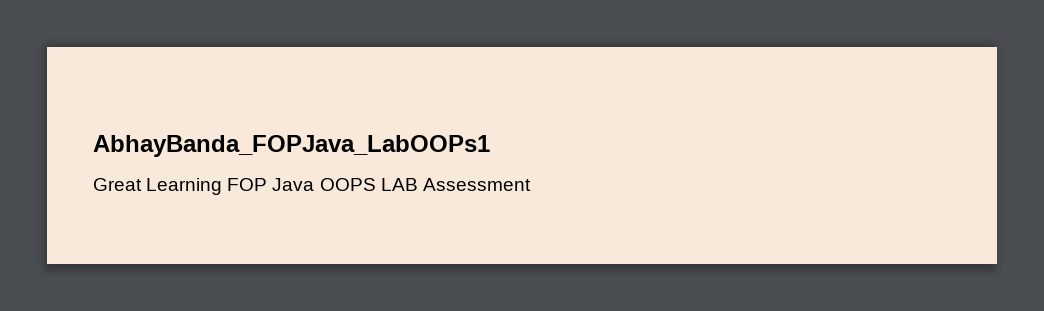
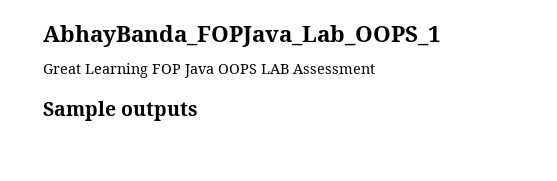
[93,135,490,157] AbhayBanda_FOPJava_LabOOPs1 -> [43,25,441,47] AbhayBanda_FOPJava_Lab_OOPS_1
(531, 184) none -> [43,101,199,121] // Sample outputs

